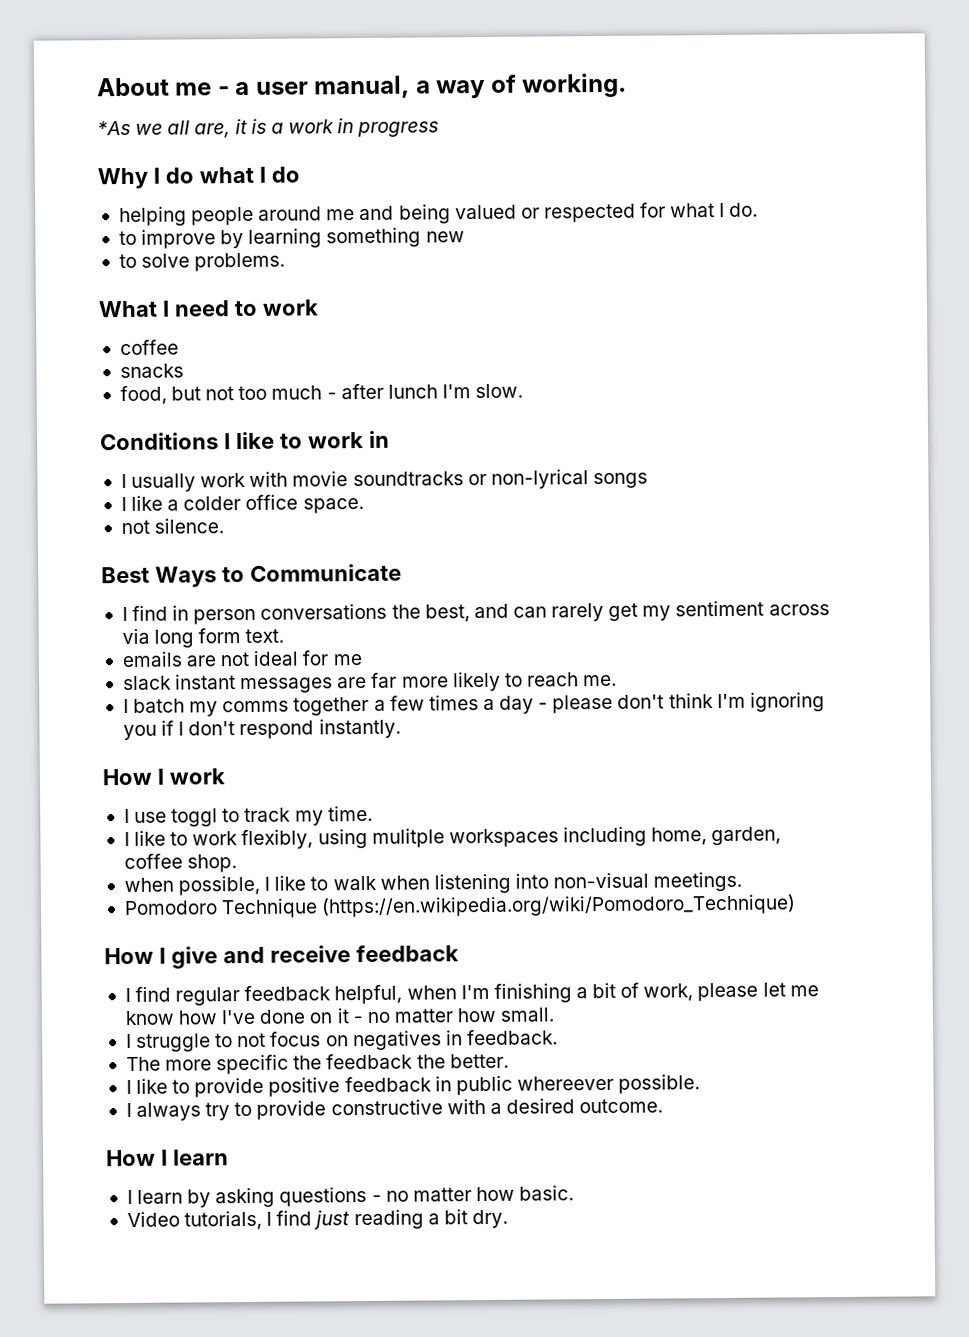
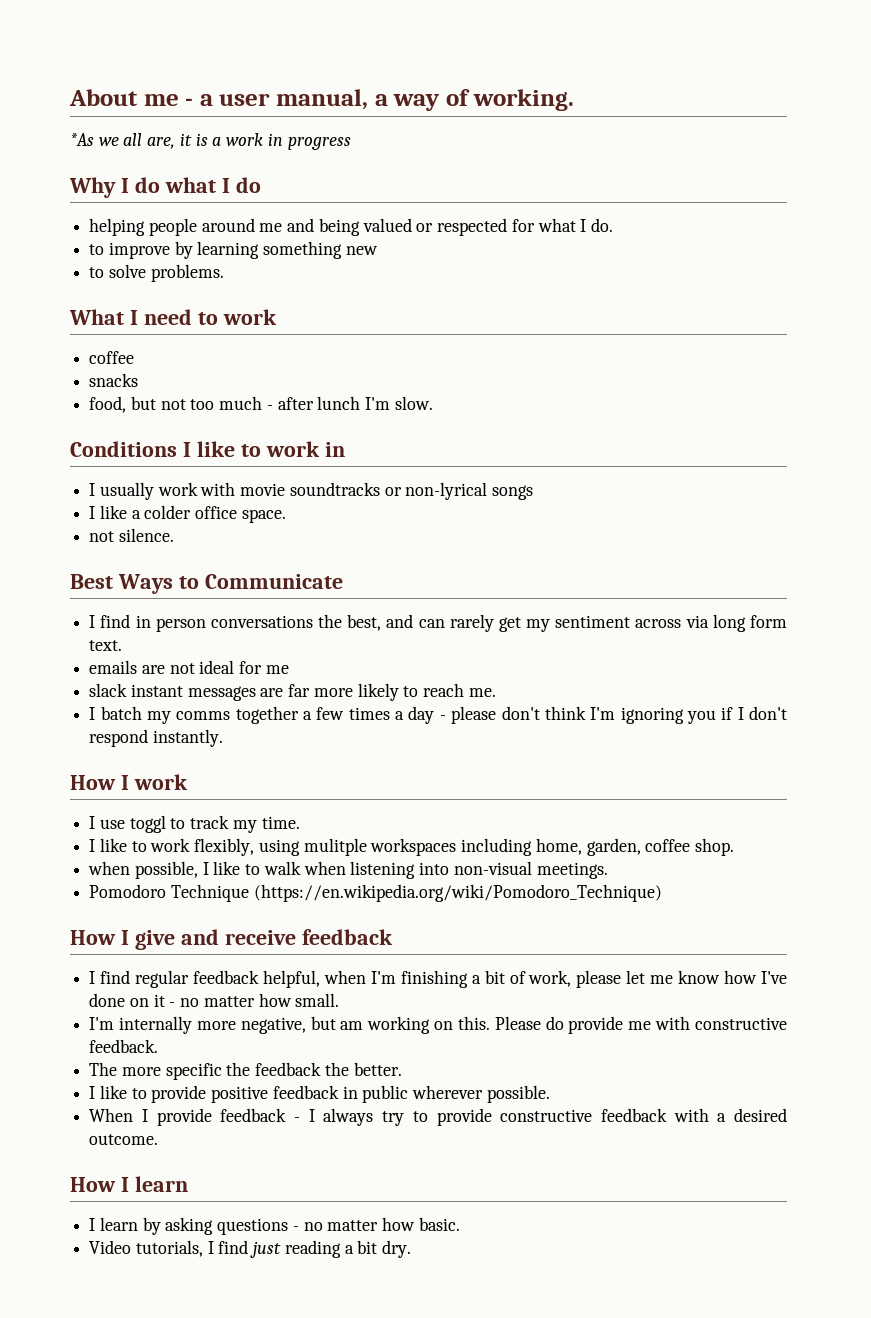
[125,1030,463,1052] I struggle to not focus on negatives in -> [89,1016,787,1034] I'm internally more negative, but am working on this. Please do provide me with constructive
[516,1075,614,1091] whereever -> [412,1085,484,1099] wherever
(701, 1084) none -> [89,1108,301,1126] When I provide feedback -
(443, 1107) none -> [600,1108,667,1122] feedback

